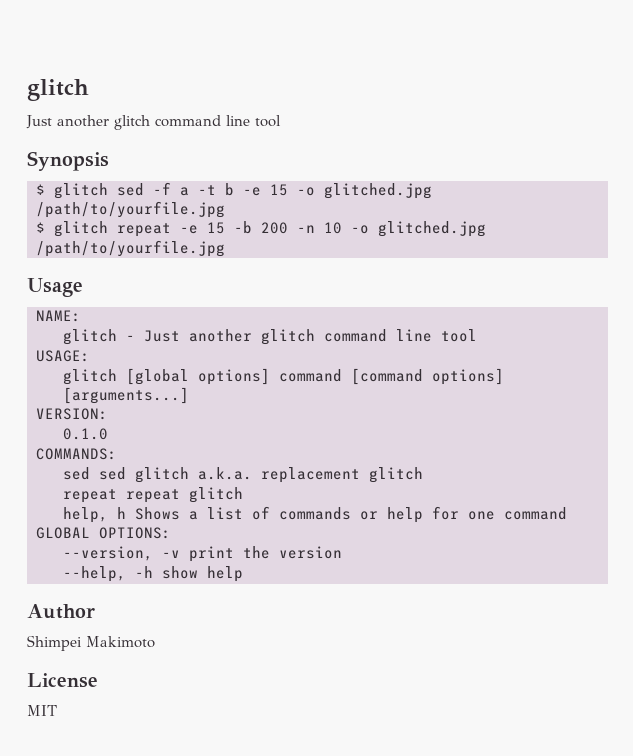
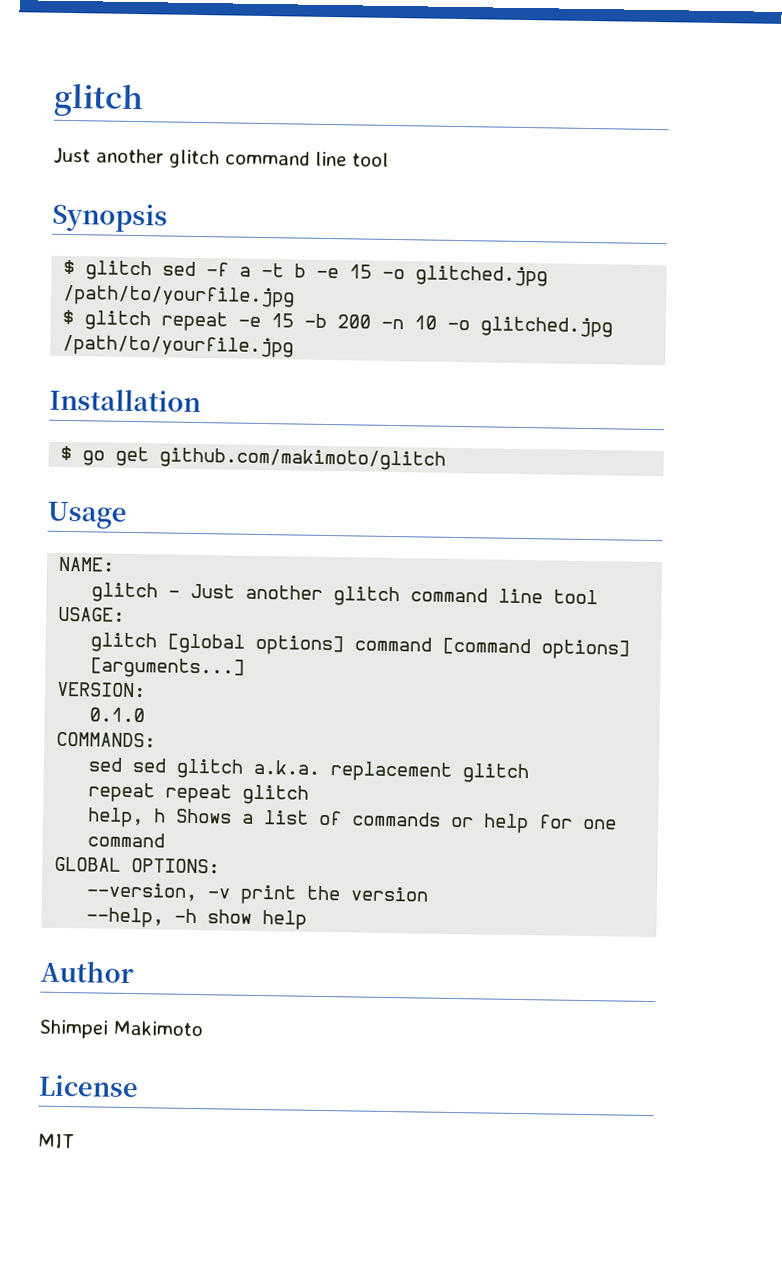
(225, 248) none -> [49,388,201,413] [60,445,447,471] // Installation // $ go get github.com/makimoto/glitch

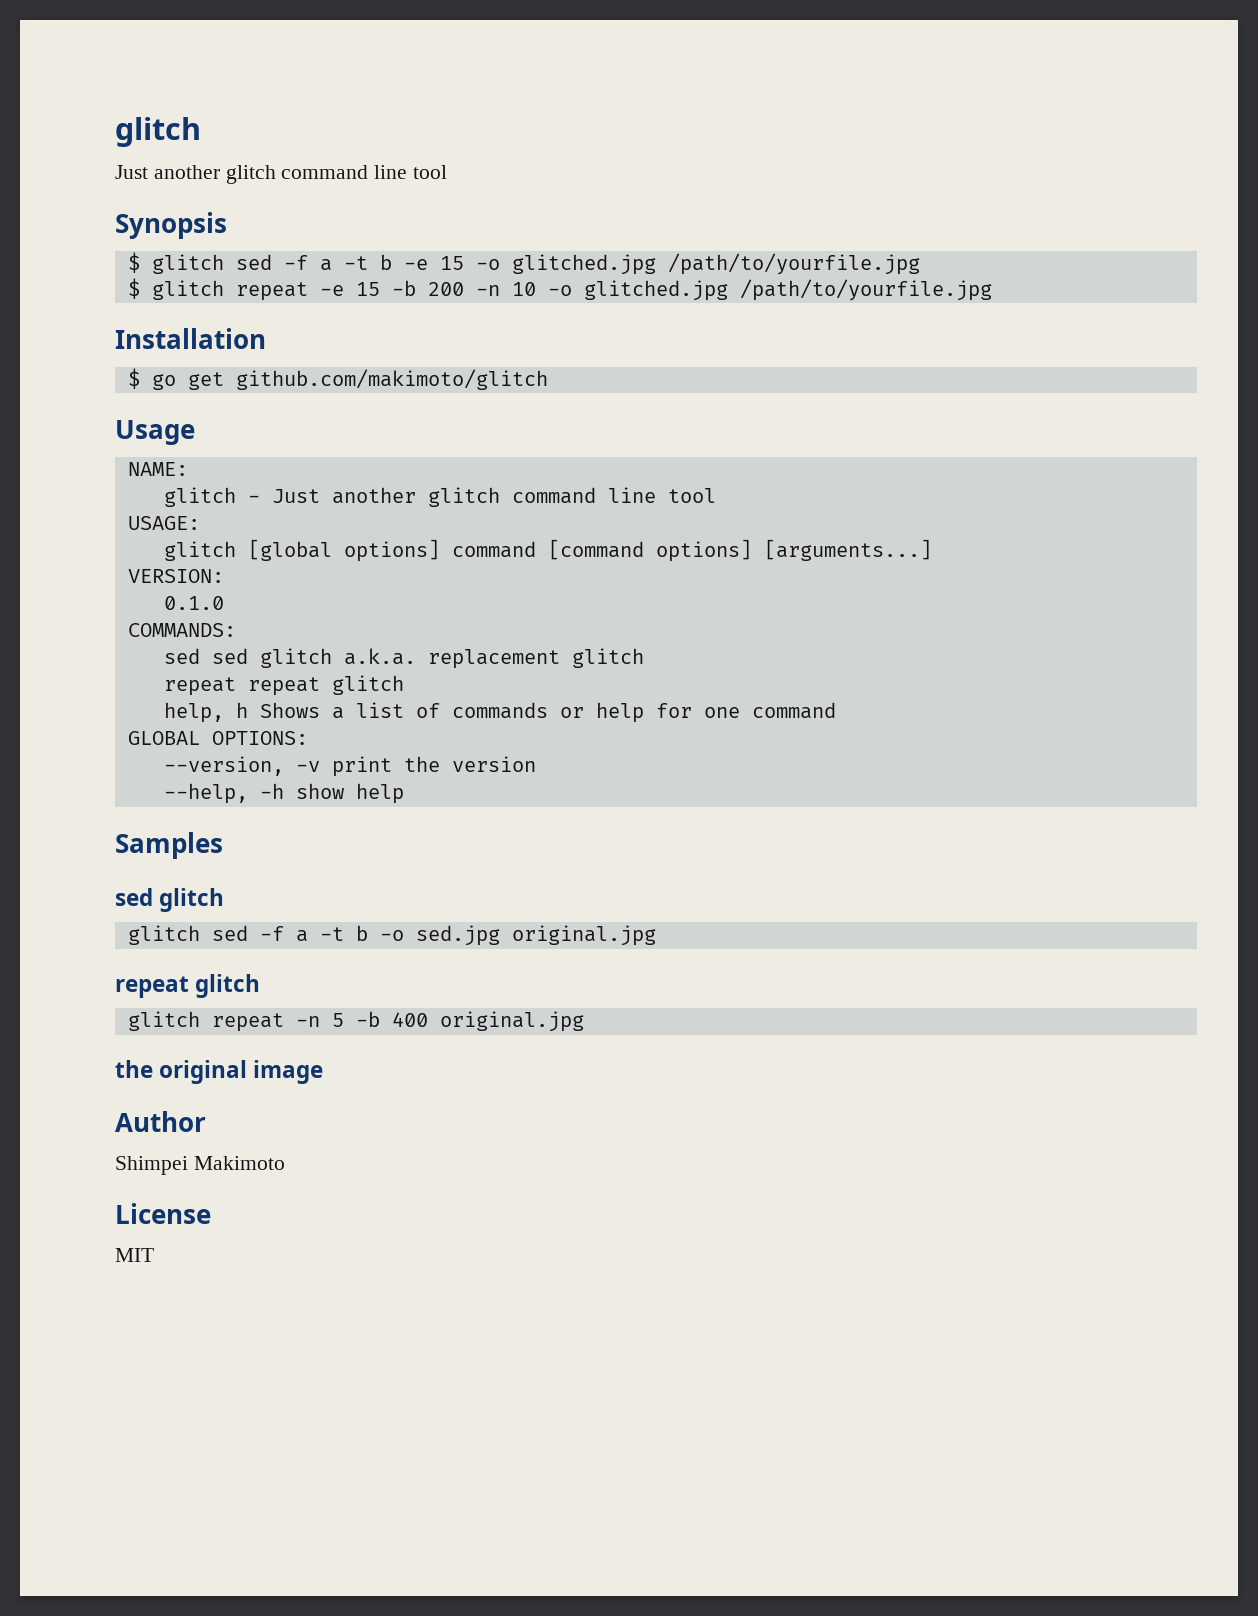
(308, 920) none -> [115,832,223,859] [115,888,225,912] [127,925,656,946] [115,974,261,998] [127,1011,584,1032] [115,1060,324,1084] // Samples // sed glitch // glitch sed -f a -t b -o sed.jpg original.jpg // repeat glitch // glitch repeat -n 5 -b 400 original.jpg // the original image

